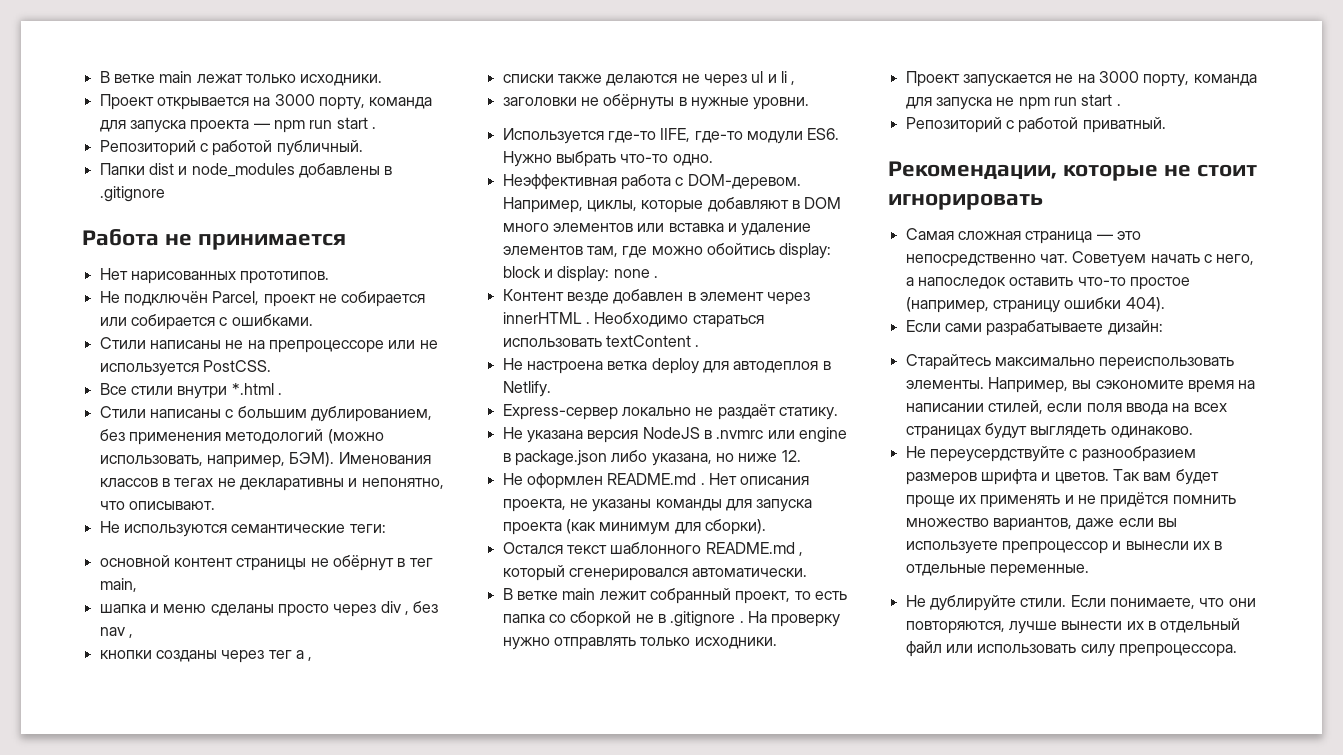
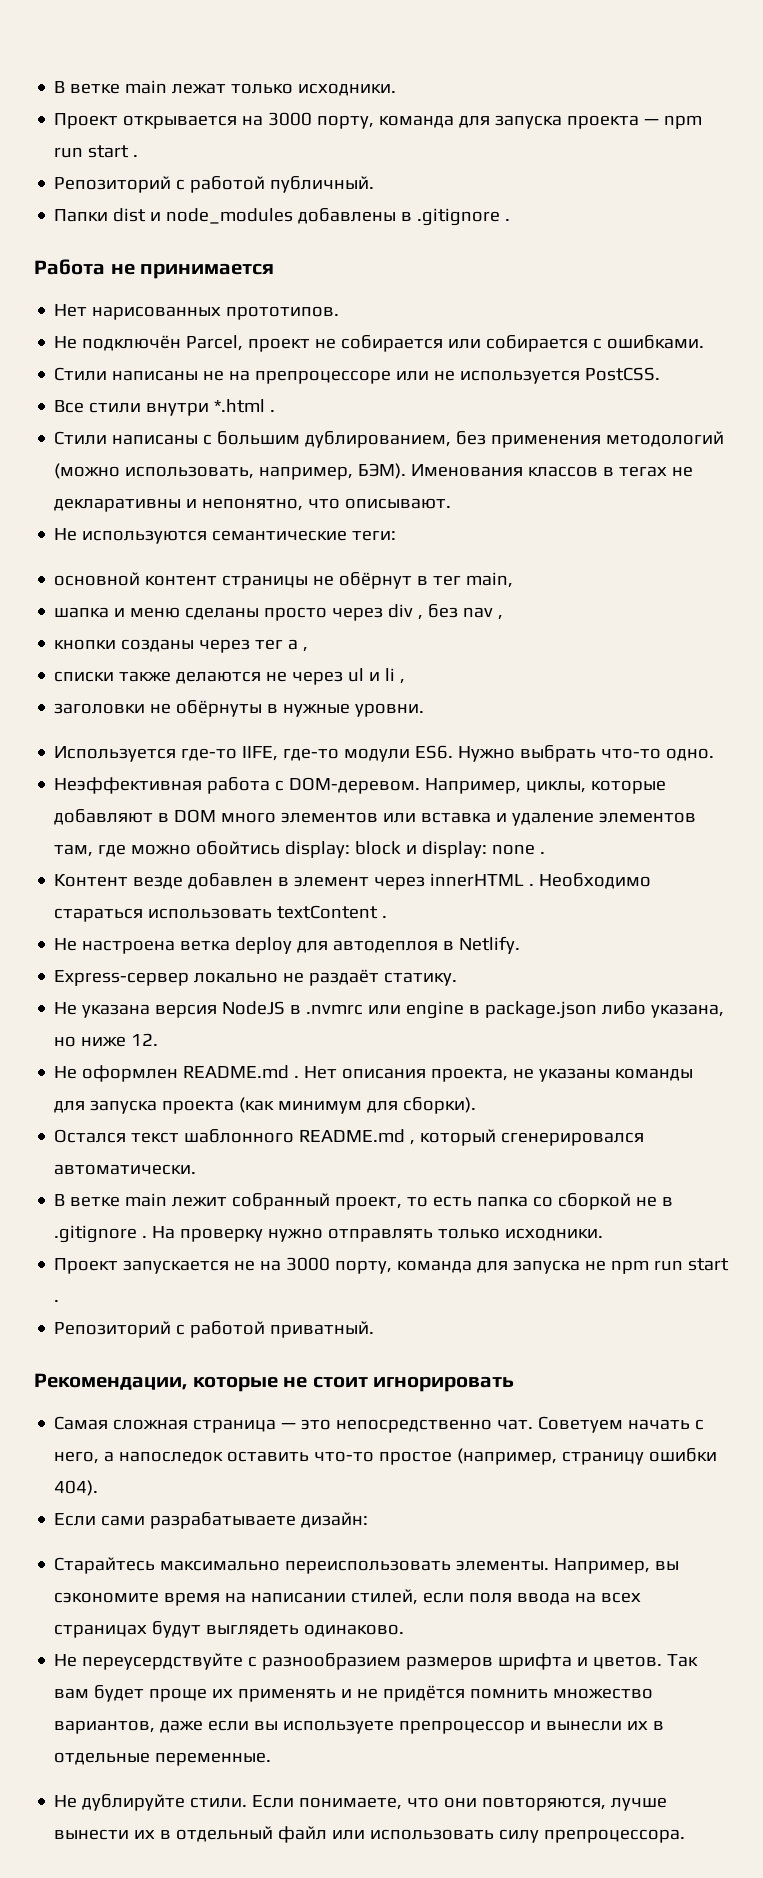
(165, 194) none -> [505,219,511,221] .

